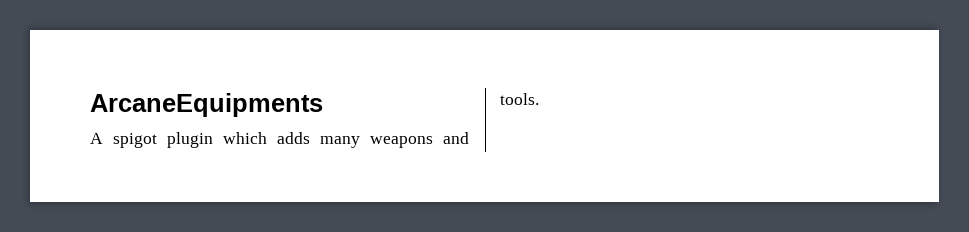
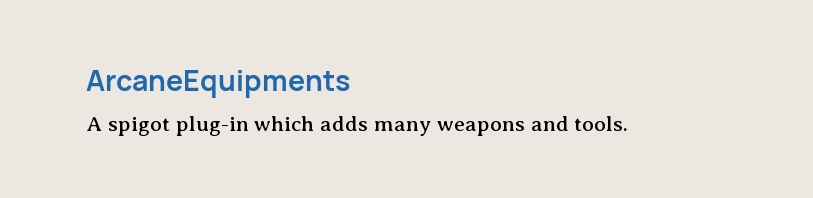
[167,132,213,148] plugin -> [175,116,249,136] plug-in

